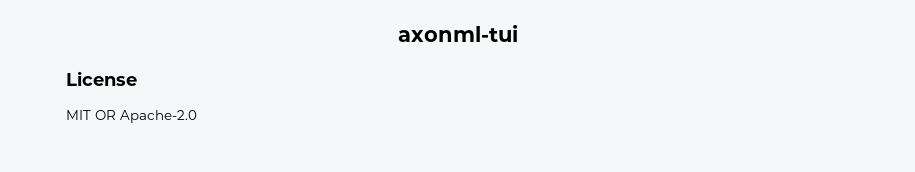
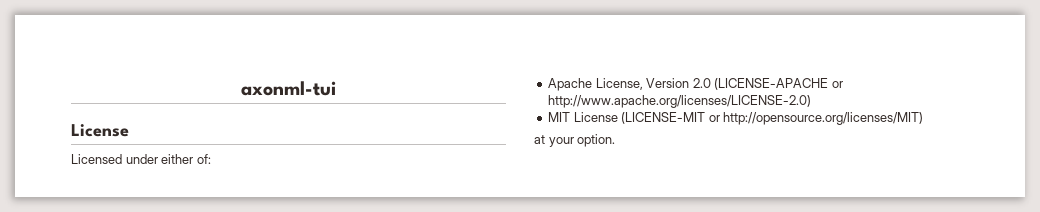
[66,110,197,123] MIT OR Apache-2.0 -> [71,154,211,164] [548,78,843,91] [548,95,812,108] [548,112,924,125] [534,134,616,147] Licensed under either of: // Apache License, Version 2.0 (LICENSE-APACHE or http://www.apache.org/licenses/LICENSE-2.0) // MIT License (LICENSE-MIT or http://opensource.org/licenses/MIT) // at your option.

